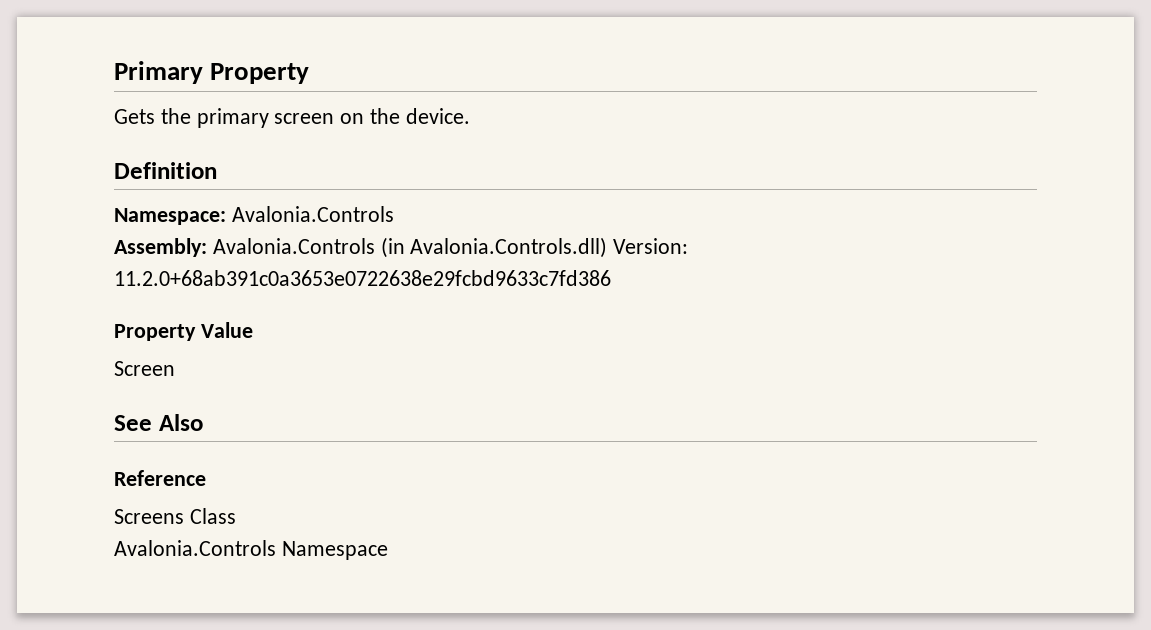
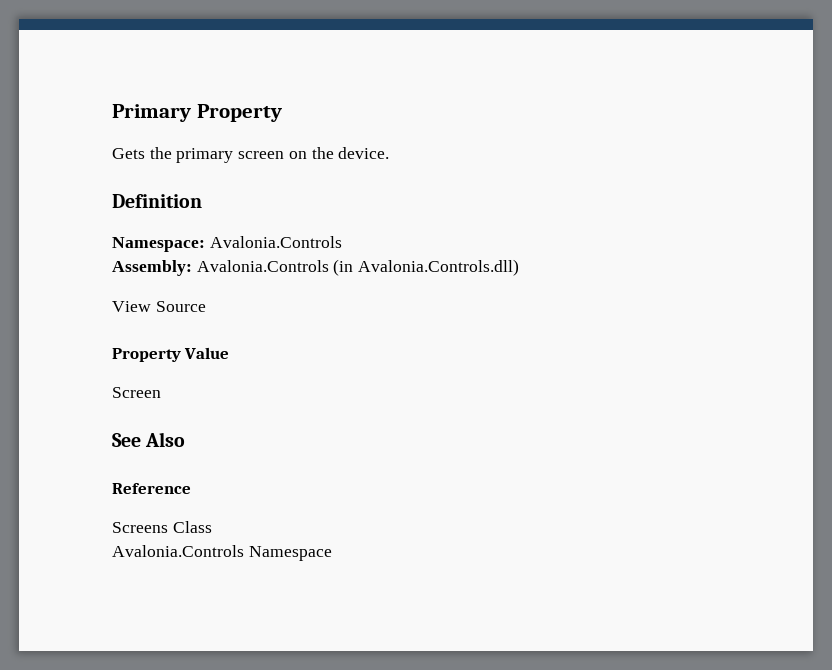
[613,238,689,254] [114,270,611,286] Version: 11.2.0+68ab391c0a3653e0722638e29fcbd9633c7fd386 -> [112,301,206,312] // View Source

